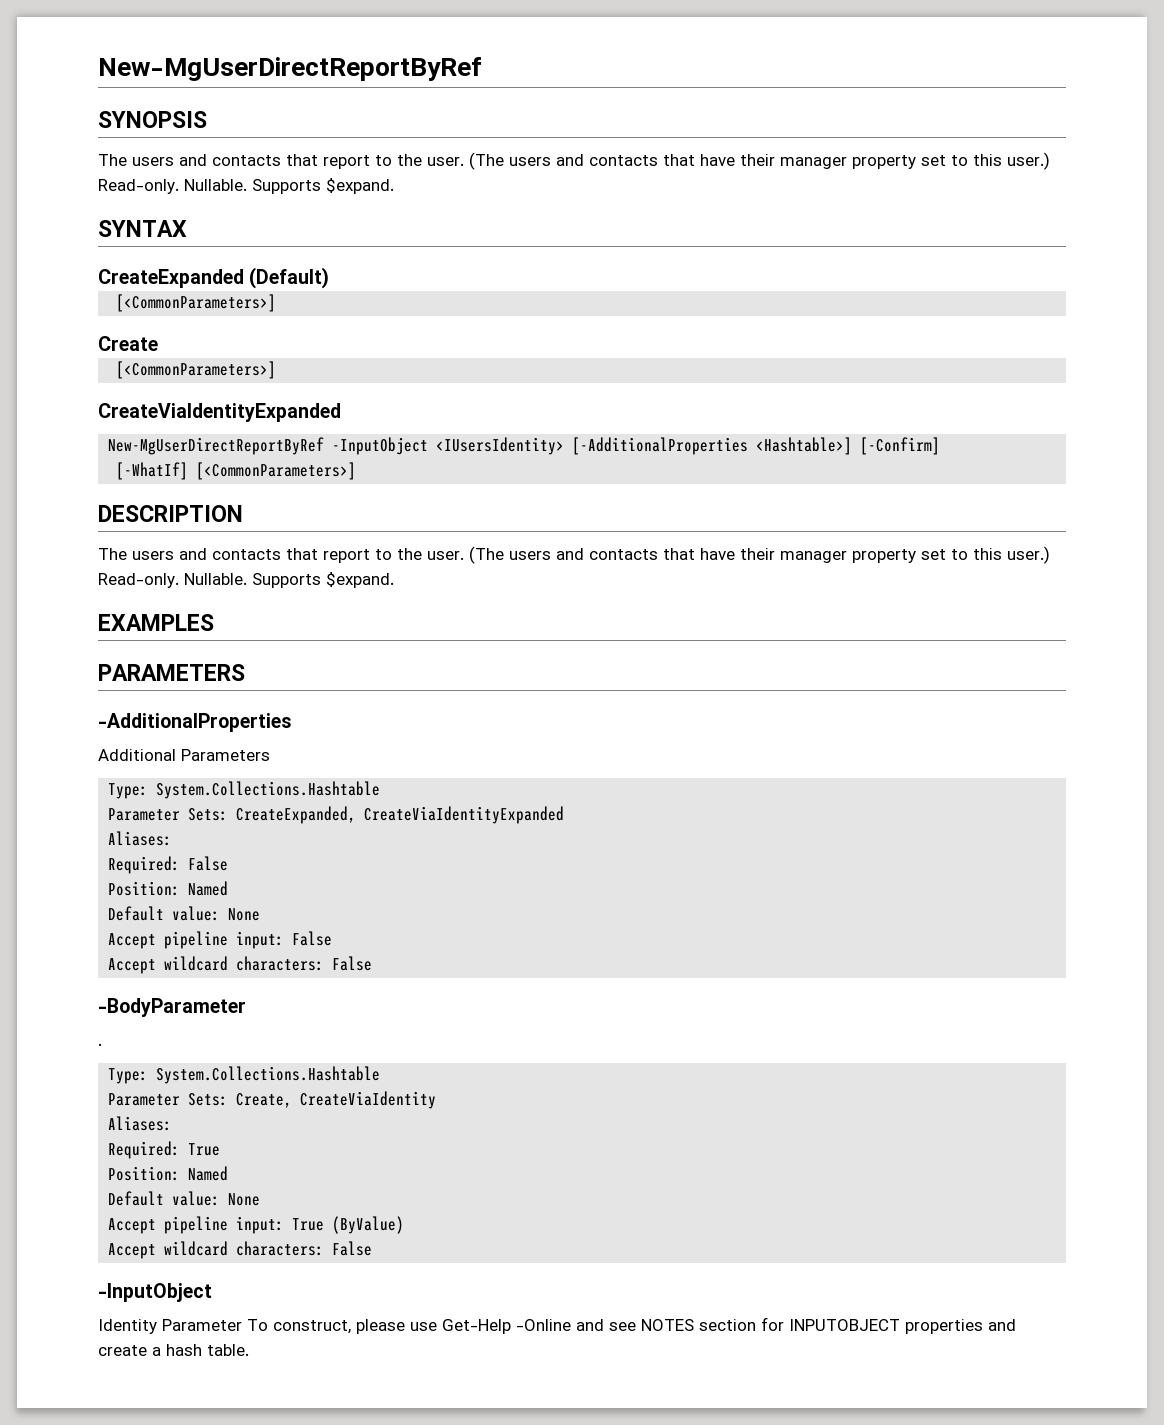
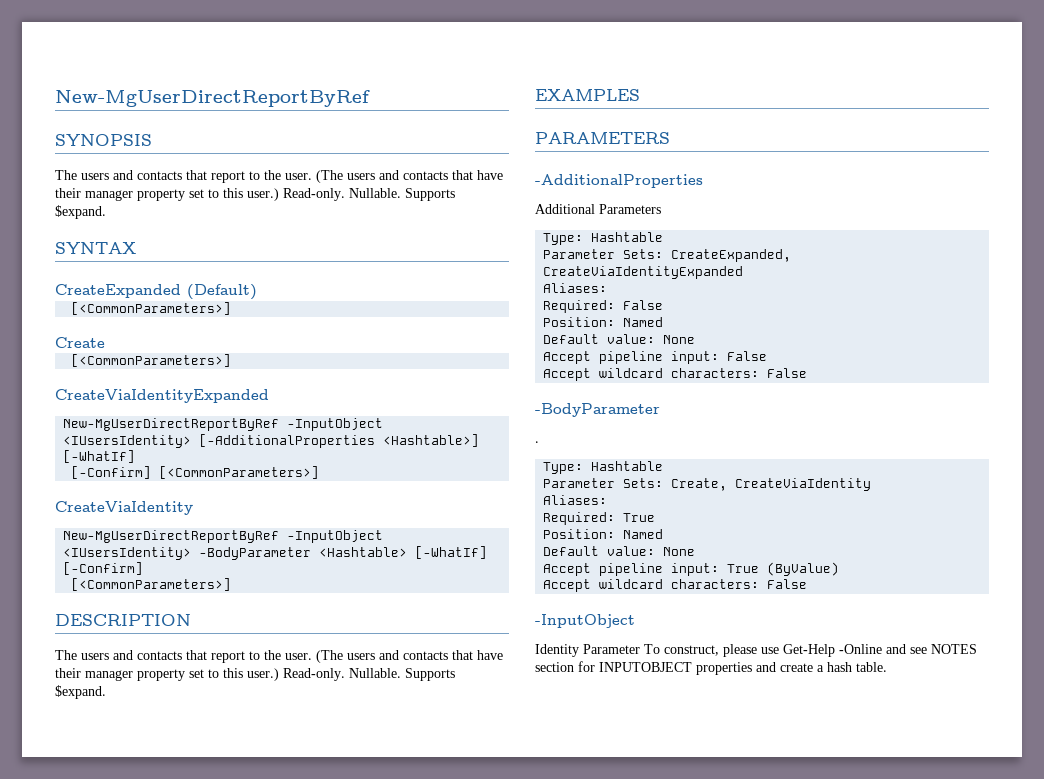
(853, 446) none -> [63,450,136,463] [71,466,320,479] [55,501,193,515] [63,530,384,543] [63,546,488,560] [-WhatIf] // [-Confirm] [<CommonParameters>] // CreateViaIdentity // New-MgUserDirectReportByRef -InputObject <IUsersIdentity> -BodyParameter <Hashtable> [-WhatIf]
[116,462,189,480] [-WhatIf] -> (144, 568) none
[156,781,381,799] System.Collections.Hashtable -> [591,232,664,242] Hashtable
[156,1066,381,1084] System.Collections.Hashtable -> [591,461,664,471] Hashtable

